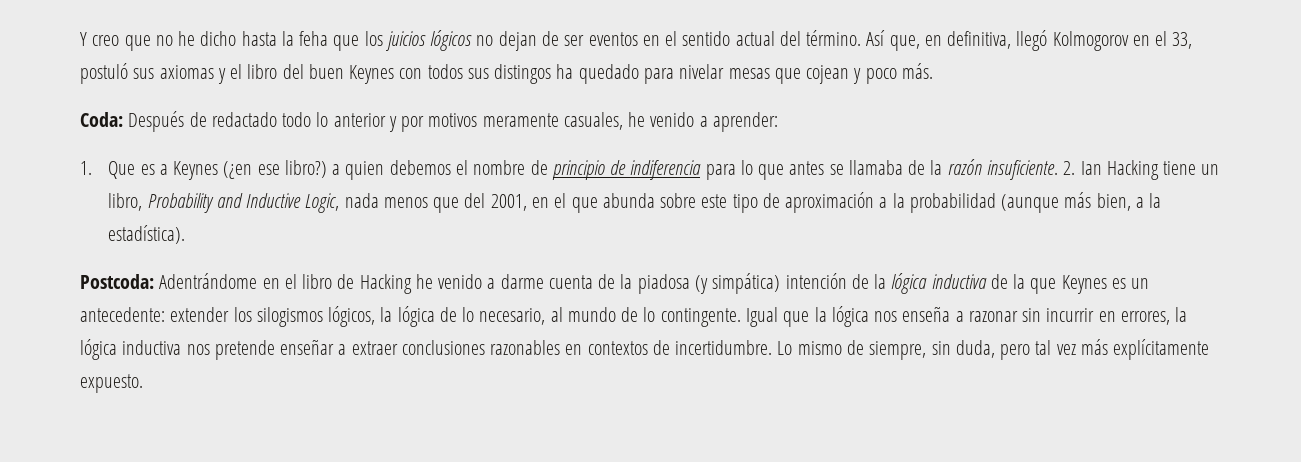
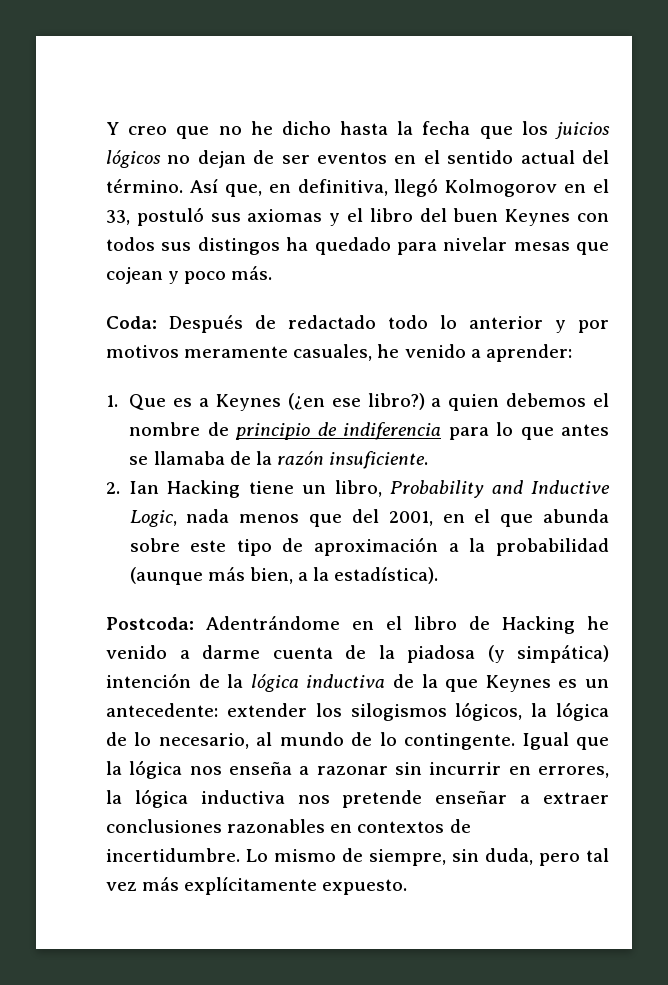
[299,31,329,46] feha -> [422,121,471,135] fecha
(1058, 170) none -> (429, 460) //

